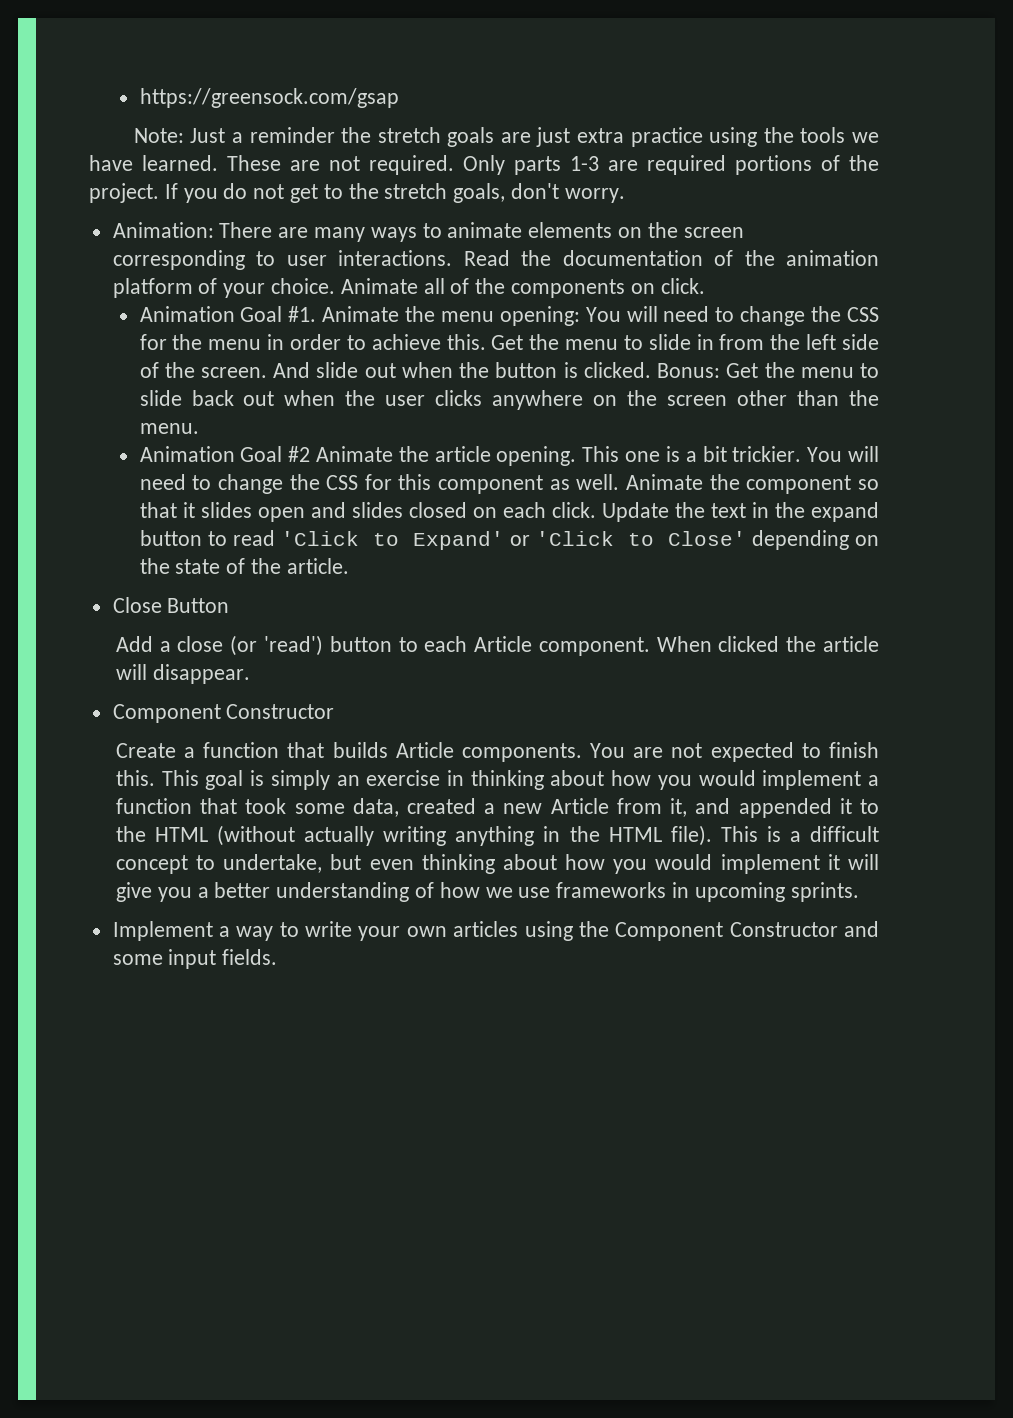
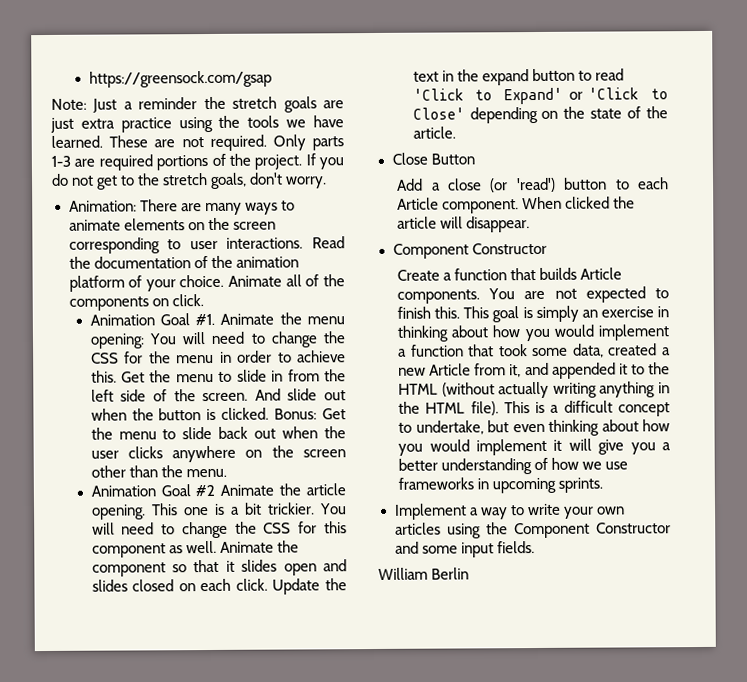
(278, 957) none -> [378,567,470,580] // William Berlin

